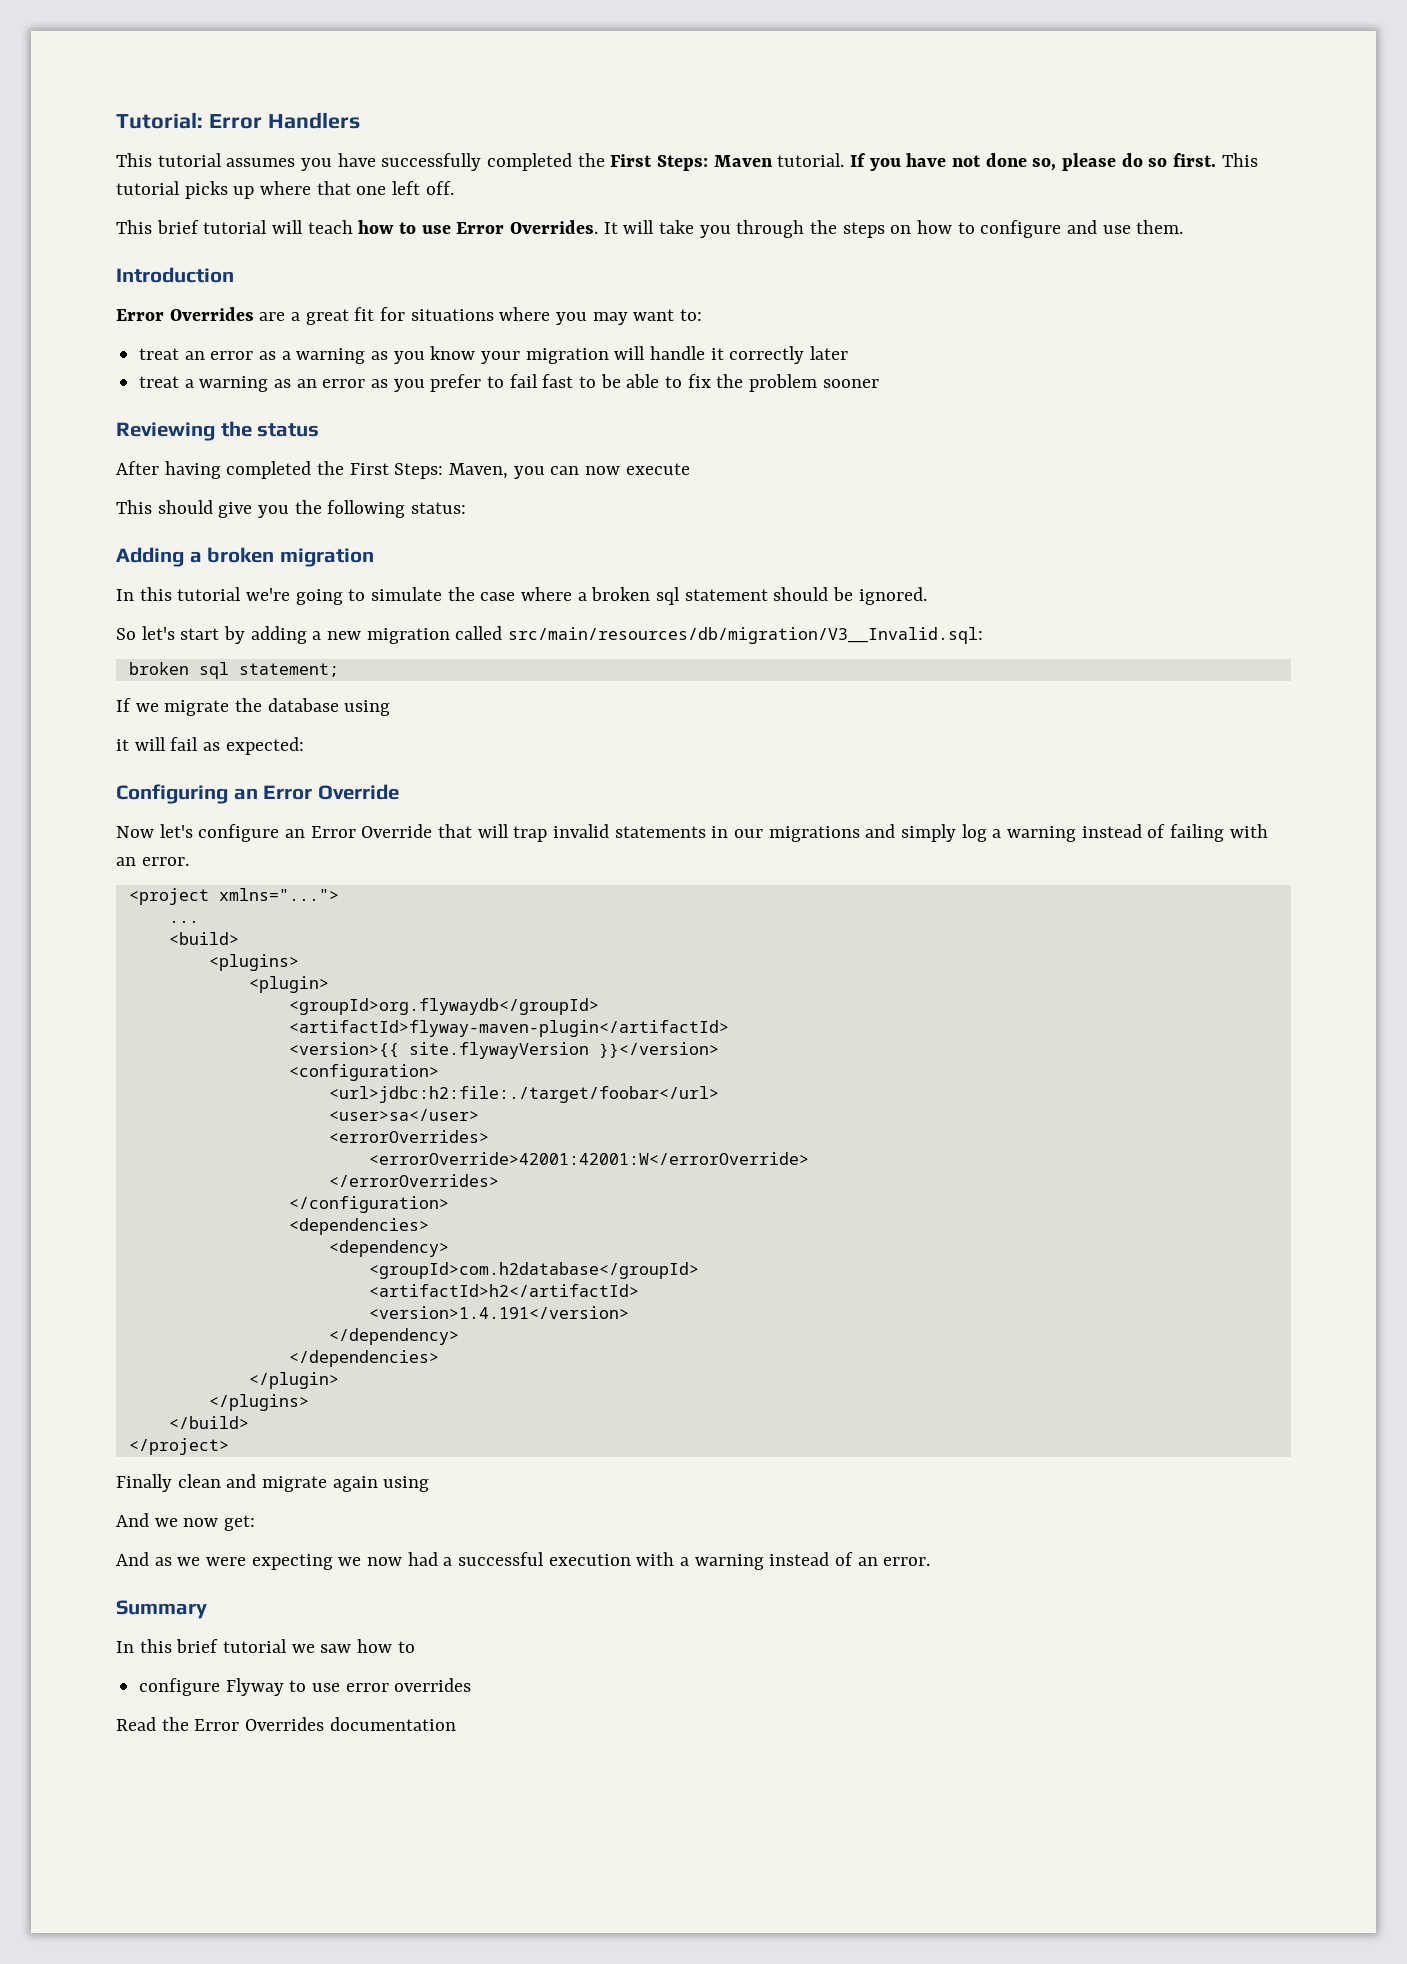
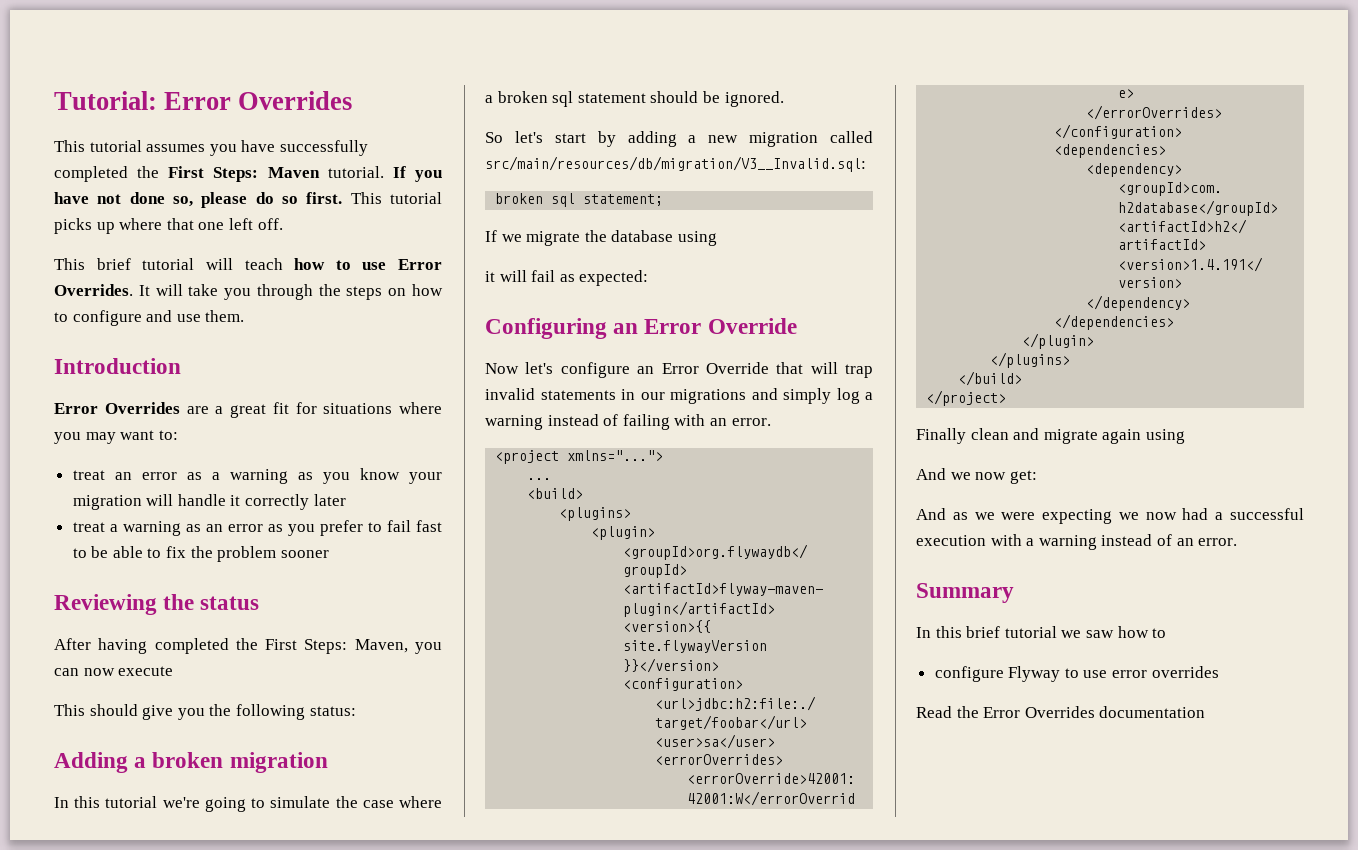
[267,112,360,129] Handlers -> [238,91,353,110] Overrides

